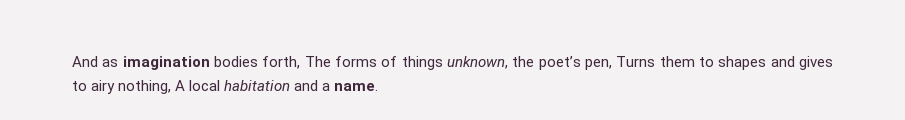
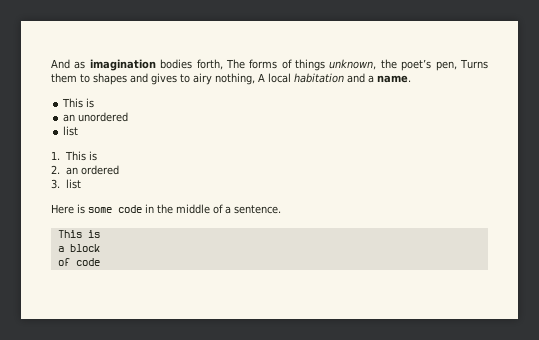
(379, 87) none -> [62,98,95,108] [63,112,129,122] [63,126,79,136] [51,151,97,161] [51,165,119,175] [51,179,81,189] [51,204,281,214] [57,230,100,238] [57,244,100,252] [57,258,100,266] // This is // an unordered // list // 1. This is // 2. an ordered // 3. list // Here is some code in the middle of a sentence. // This is // a block // of code

